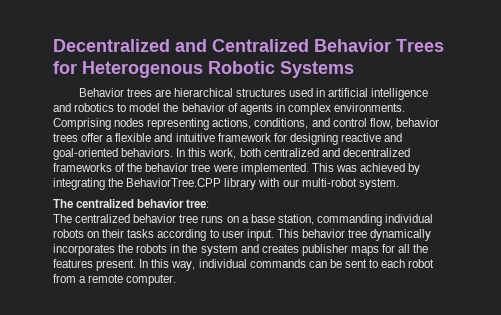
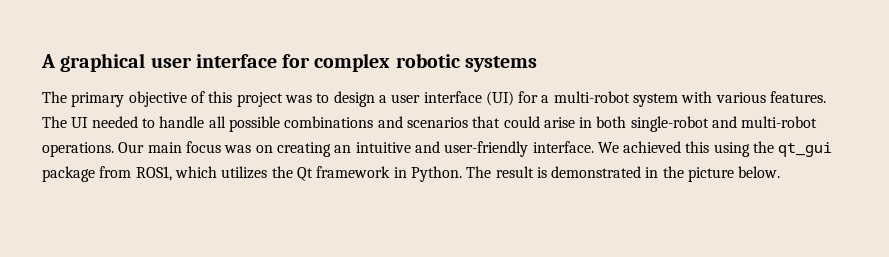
[53,39,444,52] [53,61,354,78] [78,88,429,100] [53,103,406,115] [53,118,439,130] [53,133,403,145] [53,148,410,160] [53,163,421,175] [53,178,399,190] [53,199,210,208] [53,214,434,226] [53,229,432,241] [53,244,429,256] [53,259,435,271] [53,274,177,286] Decentralized and Centralized Behavior Trees for Heterogenous Robotic Systems // Behavior trees are hierarchical structures used in artificial intelligence and robotics to model the behavior of agents in complex environments. Comprising nodes representing actions, conditions, and control flow, behavior trees offer a flexible and intuitive framework for designing reactive and goal-oriented behaviors. In this work, both centralized and decentralized frameworks of the behavior tree were implemented. This was achieved by integrating the BehaviorTree.CPP library with our multi-robot system. // The centralized behavior tree: // The centralized behavior tree runs on a base station, commanding individual robots on their tasks according to user input. This behavior tree dynamically incorporates the robots in the system and creates publisher maps for all the features present. In this way, individual commands can be sent to each robot from a remote computer. -> [41,53,537,72] [42,91,827,107] [42,116,818,132] [42,141,833,157] [42,166,781,182] A graphical user interface for complex robotic systems // The primary objective of this project was to design a user interface (UI) for a multi-robot system with various features. The UI needed to handle all possible combinations and scenarios that could arise in both single-robot and multi-robot operations. Our main focus was on creating an intuitive and user-friendly interface. We achieved this using the qt_gui package from ROS1, which utilizes the Qt framework in Python. The result is demonstrated in the picture below.

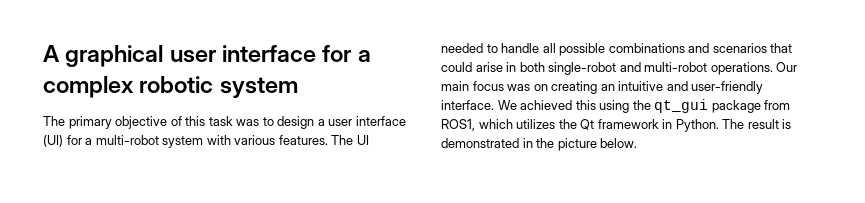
(311, 61) none -> [357,50,371,62] a
[464,56,537,72] systems -> [219,77,298,98] system
[236,92,283,107] project -> [208,116,233,126] task

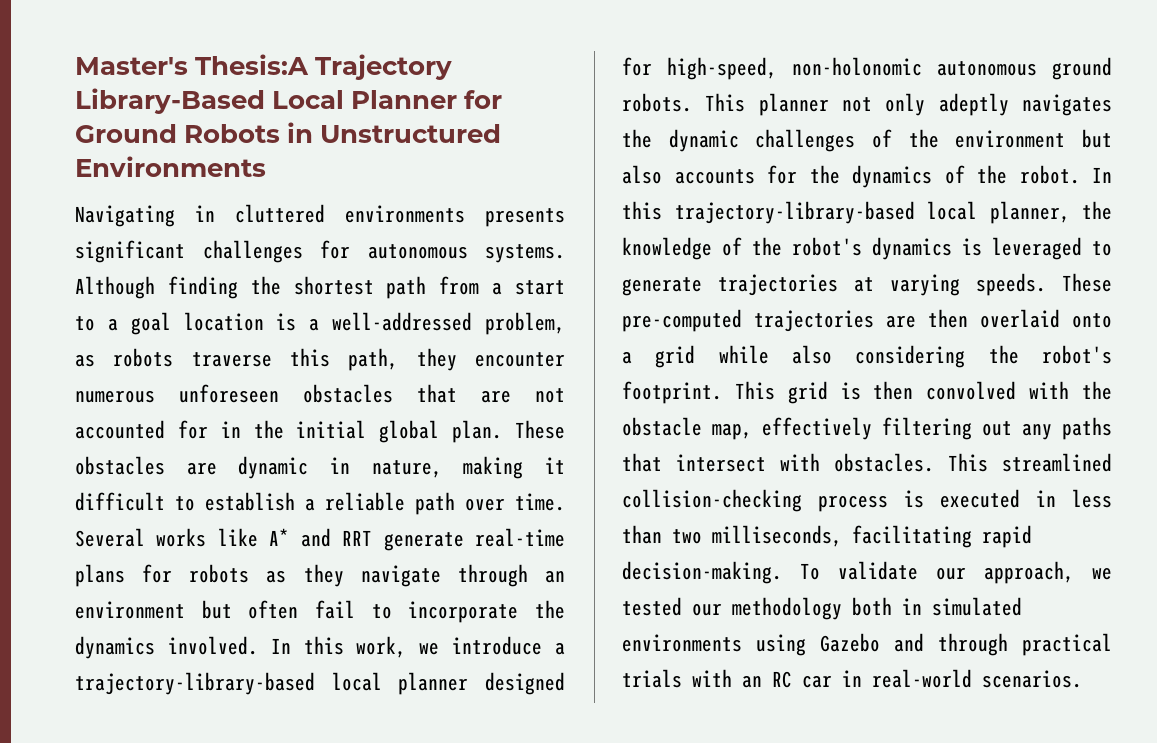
[43,45,371,67] [43,76,298,98] [43,116,406,129] [43,135,369,148] [441,43,793,56] [441,62,798,75] [441,81,764,94] [441,99,791,113] [441,119,792,132] [441,138,638,151] A graphical user interface for a complex robotic system // The primary objective of this task was to design a user interface (UI) for a multi-robot system with various features. The UI needed to handle all possible combinations and scenarios that could arise in both single-robot and multi-robot operations. Our main focus was on creating an intuitive and user-friendly interface. We achieved this using the qt_gui package from ROS1, which utilizes the Qt framework in Python. The result is demonstrated in the picture below. -> [75,54,453,80] [75,88,503,114] [75,122,502,143] [75,156,266,177] [75,204,565,227] [75,240,565,263] [75,276,565,299] [75,312,565,335] [75,348,565,371] [75,384,565,403] [75,420,565,443] [75,456,565,479] [75,492,565,515] [75,528,565,551] [75,564,565,587] [75,600,565,623] [75,636,565,659] [75,672,565,695] [622,57,1112,80] [622,93,1112,116] [622,129,1112,152] [622,165,1112,188] [622,201,1112,224] [622,237,1112,260] [622,273,1112,296] [622,309,1112,332] [622,345,1112,368] [622,381,1112,404] [622,417,1112,440] [622,453,1112,472] [622,489,1112,512] [622,525,1032,548] [622,561,1112,584] [622,597,1022,620] [622,633,1112,656] [622,669,1082,688] Master's Thesis:A Trajectory Library-Based Local Planner for Ground Robots in Unstructured Environments // Navigating in cluttered environments presents significant challenges for autonomous systems. Although finding the shortest path from a start to a goal location is a well-addressed problem, as robots traverse this path, they encounter numerous unforeseen obstacles that are not accounted for in the initial global plan. These obstacles are dynamic in nature, making it difficult to establish a reliable path over time. Several works like A* and RRT generate real-time plans for robots as they navigate through an environment but often fail to incorporate the dynamics involved. In this work, we introduce a trajectory-library-based local planner designed for high-speed, non-holonomic autonomous ground robots. This planner not only adeptly navigates the dynamic challenges of the environment but also accounts for the dynamics of the robot. In this trajectory-library-based local planner, the knowledge of the robot's dynamics is leveraged to generate trajectories at varying speeds. These pre-computed trajectories are then overlaid onto a grid while also considering the robot's footprint. This grid is then convolved with the obstacle map, effectively filtering out any paths that intersect with obstacles. This streamlined collision-checking process is executed in less than two milliseconds, facilitating rapid decision-making. To validate our approach, we tested our methodology both in simulated environments using Gazebo and through practical trials with an RC car in real-world scenarios.

